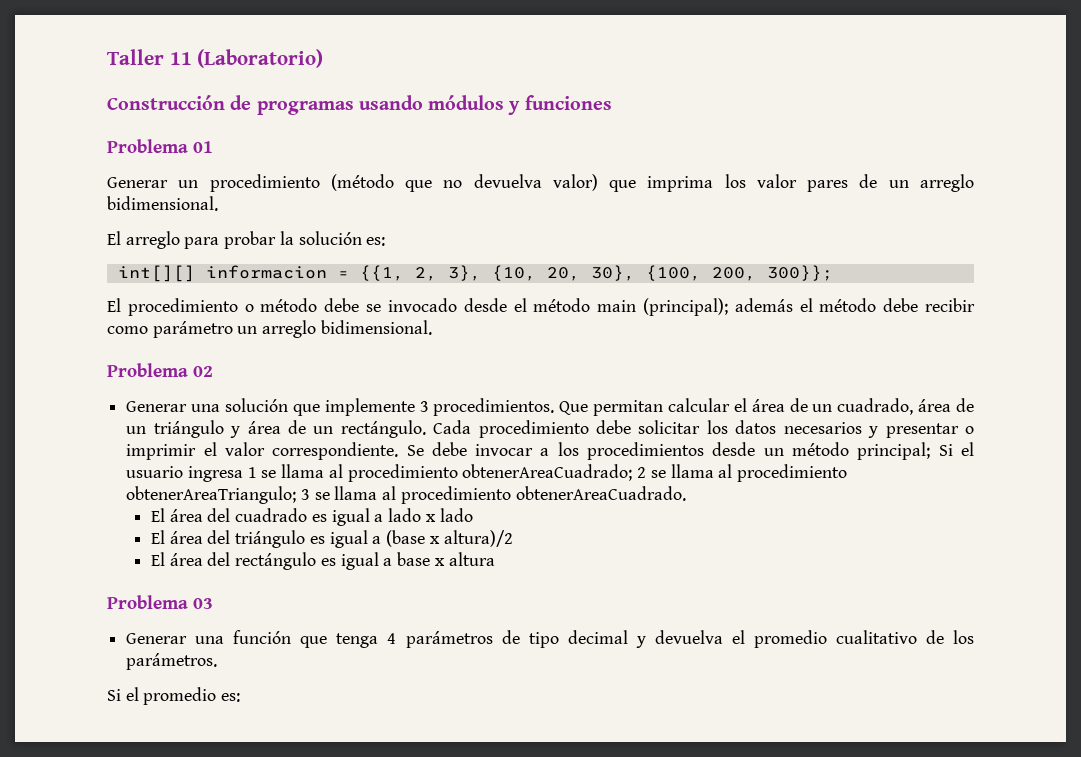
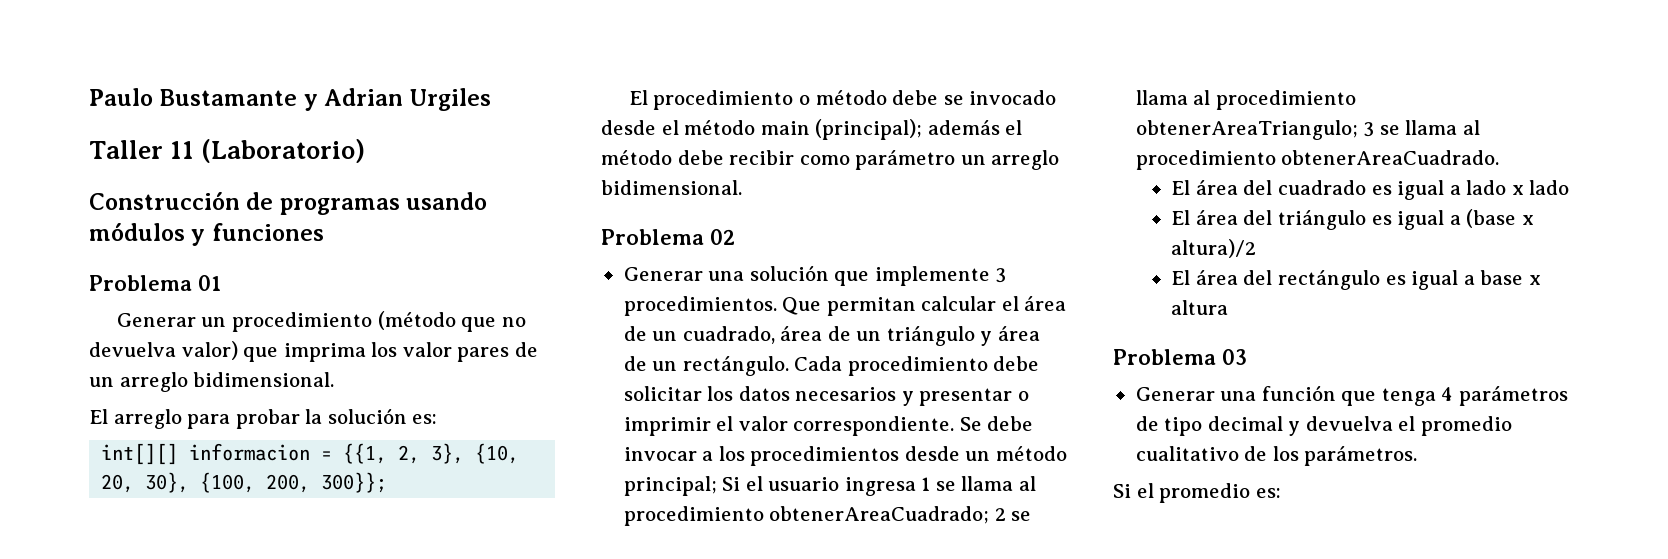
(107, 57) none -> [89,88,491,111] Paulo Bustamante y Adrian Urgiles //

